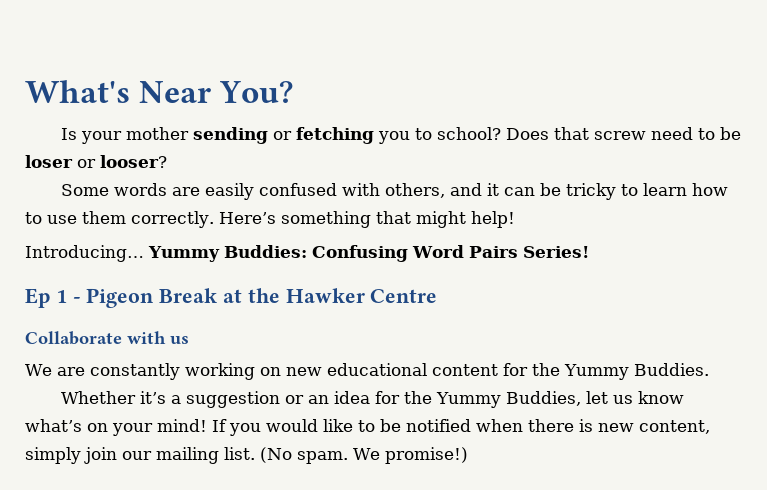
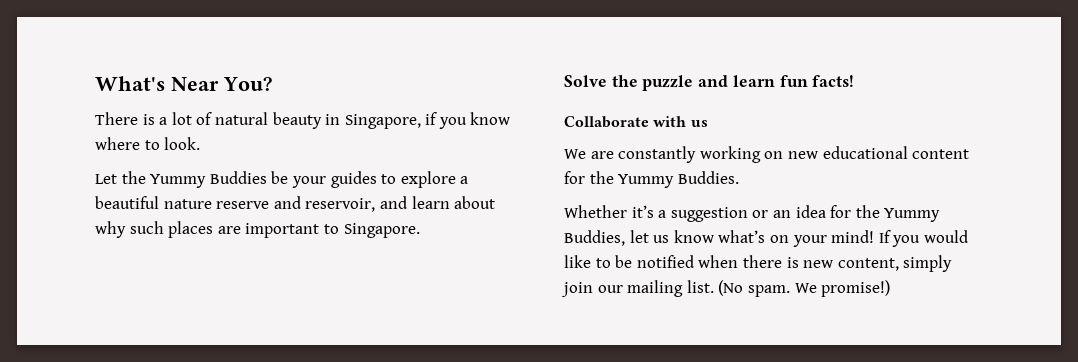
[61,127,742,144] [25,155,167,168] [61,183,729,200] [25,211,515,228] [25,245,589,262] [25,288,438,308] Is your mother sending or fetching you to school? Does that screw need to be loser or looser? // Some words are easily confused with others, and it can be tricky to learn how to use them correctly. Here’s something that might help! // Introducing… Yummy Buddies: Confusing Word Pairs Series! // Ep 1 - Pigeon Break at the Hawker Centre -> [95,112,511,129] [95,137,201,150] [95,171,469,188] [95,196,496,212] [95,221,420,238] [564,75,855,91] There is a lot of natural beauty in Singapore, if you know where to look. // Let the Yummy Buddies be your guides to explore a beautiful nature reserve and reservoir, and learn about why such places are important to Singapore. // Solve the puzzle and learn fun facts!

